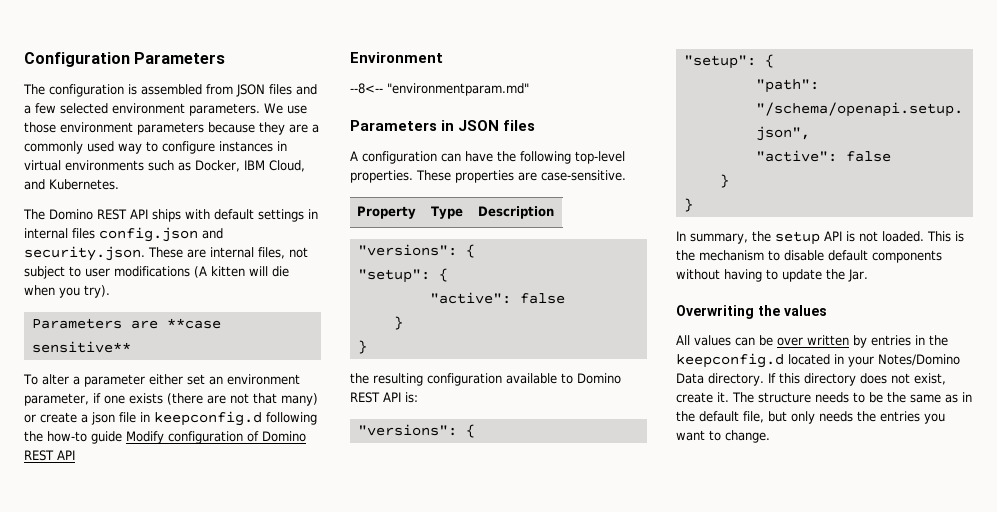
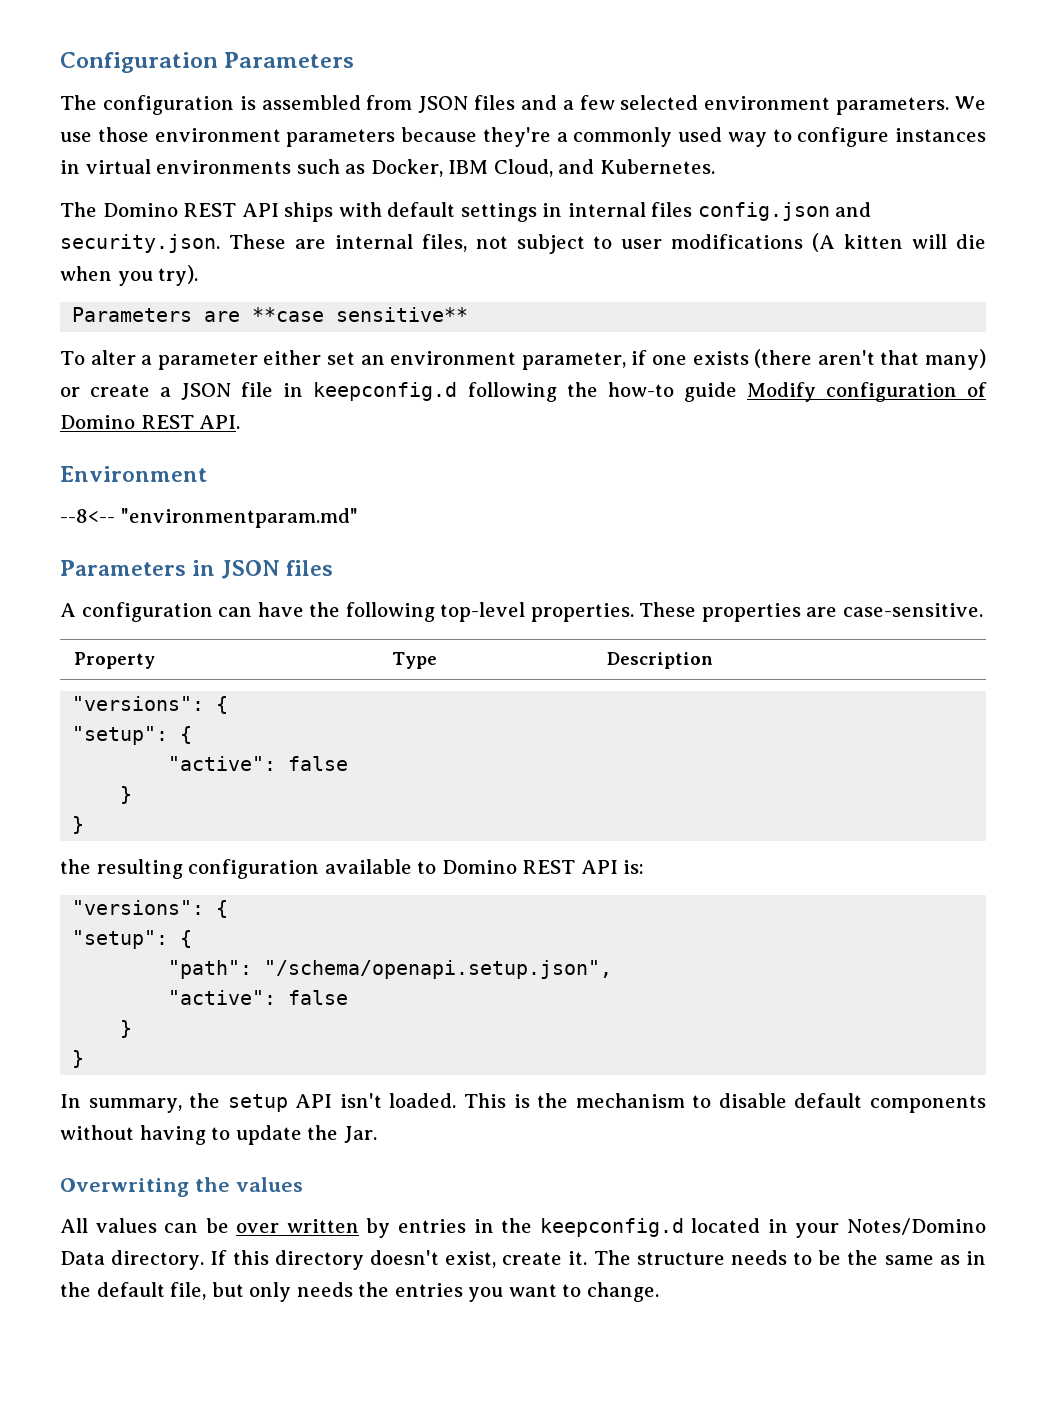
[259,122,308,135] they are -> [482,127,551,147] they're
[207,393,249,404] are not -> [817,350,875,365] aren't
[91,412,115,425] json -> [181,383,232,400] JSON
[57,450,75,460] API -> [199,415,241,429] API.
[846,231,878,242] is not -> [339,1093,382,1108] isn't
[859,373,910,384] does not -> [369,1250,439,1265] doesn't

